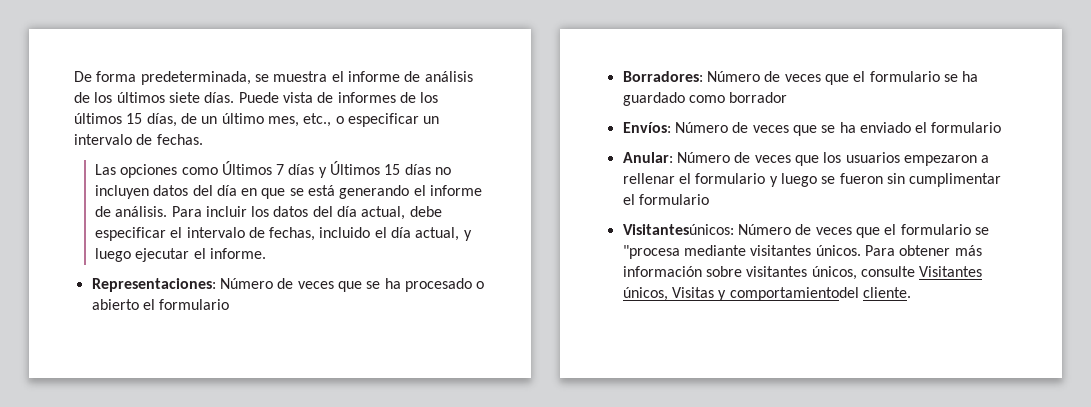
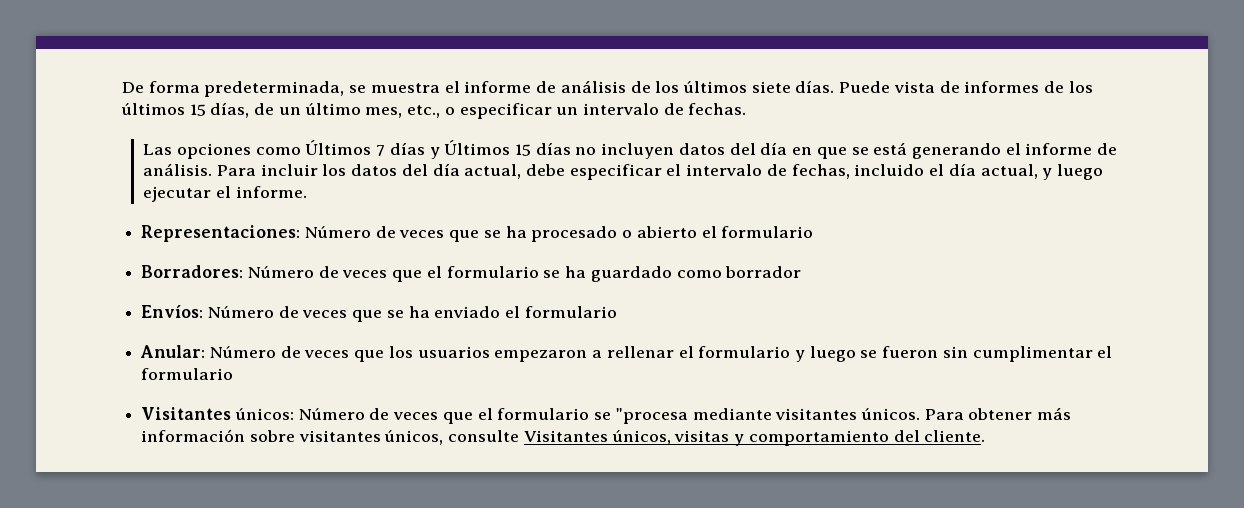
[622,224,734,235] Visitantesúnicos: -> [141,407,294,420] Visitantes únicos:
[671,287,859,301] Visitas y comportamientodel -> [674,430,920,446] visitas y comportamiento del

